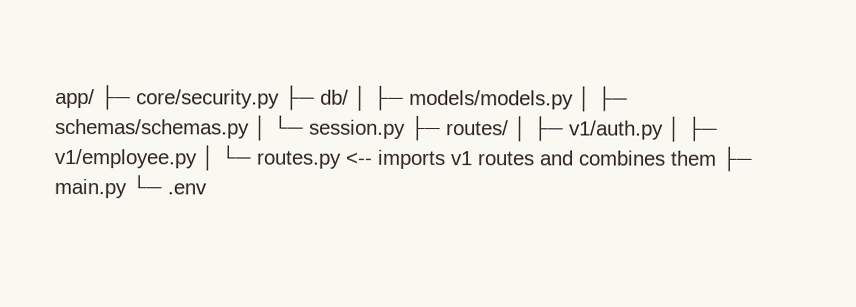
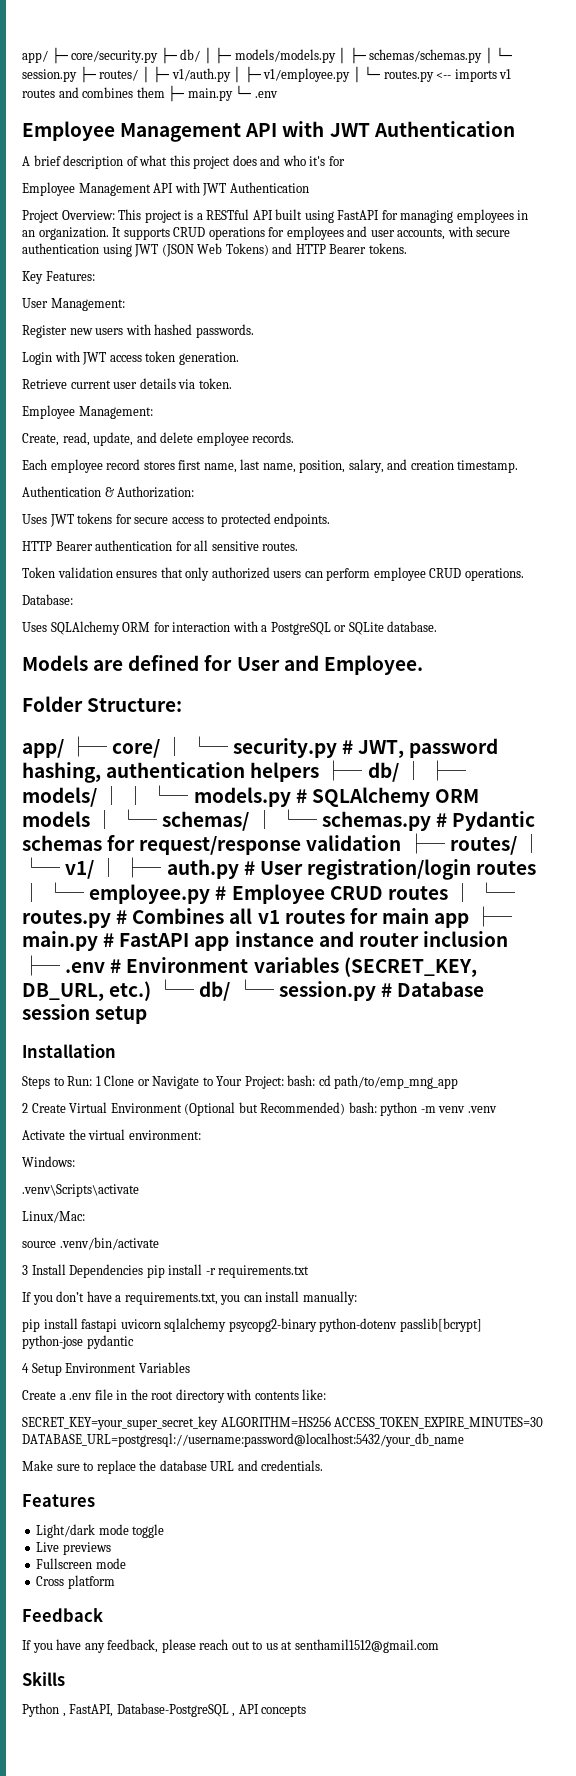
(207, 189) none -> [22,121,515,142] [22,155,345,169] [22,182,309,196] [22,209,529,223] [22,226,511,240] [22,243,407,257] [22,271,95,284] [22,298,125,311] [22,324,254,338] [22,351,239,365] [22,378,232,389] [22,405,153,419] [22,432,295,446] [22,459,519,473] [22,486,195,498] [22,513,331,527] [22,540,299,551] [22,567,524,581] [22,594,73,605] [22,621,438,635] [22,655,423,675] [22,696,183,712] [22,736,499,758] [22,760,466,783] [22,785,479,807] [22,809,536,831] [22,833,541,855] [22,857,537,880] [22,882,516,904] [22,906,513,928] [22,931,508,951] [22,955,477,977] [22,979,484,1001] [22,1004,148,1024] [22,1044,116,1058] [22,1075,459,1089] [22,1102,497,1116] [22,1129,201,1140] [22,1156,75,1167] [22,1184,139,1197] [22,1211,85,1223] [22,1237,159,1250] [22,1264,310,1278] [22,1291,357,1305] [22,1318,482,1332] [22,1335,134,1349] [22,1362,190,1376] [22,1389,327,1403] [22,1416,544,1430] [22,1433,464,1447] [22,1460,324,1474] [22,1494,95,1507] [36,1524,165,1538] [36,1542,111,1555] [36,1558,126,1569] [36,1575,115,1589] [22,1608,103,1622] [22,1639,439,1653] [22,1672,65,1686] [22,1703,307,1717] // Employee Management API with JWT Authentication // A brief description of what this project does and who it's for // Employee Management API with JWT Authentication // Project Overview: This project is a RESTful API built using FastAPI for managing employees in an organization. It supports CRUD operations for employees and user accounts, with secure authentication using JWT (JSON Web Tokens) and HTTP Bearer tokens. // Key Features: // User Management: // Register new users with hashed passwords. // Login with JWT access token generation. // Retrieve current user details via token. // Employee Management: // Create, read, update, and delete employee records. // Each employee record stores first name, last name, position, salary, and creation timestamp. // Authentication & Authorization: // Uses JWT tokens for secure access to protected endpoints. // HTTP Bearer authentication for all sensitive routes. // Token validation ensures that only authorized users can perform employee CRUD operations. // Database: // Uses SQLAlchemy ORM for interaction with a PostgreSQL or SQLite database. // Models are defined for User and Employee. // Folder Structure: // app/ ├─ core/ │ └─ security.py # JWT, password hashing, authentication helpers ├─ db/ │ ├─ models/ │ │ └─ models.py # SQLAlchemy ORM models │ └─ schemas/ │ └─ schemas.py # Pydantic schemas for request/response validation ├─ routes/ │ └─ v1/ │ ├─ auth.py # User registration/login routes │ └─ employee.py # Employee CRUD routes │ └─ routes.py # Combines all v1 routes for main app ├─ main.py # FastAPI app instance and router inclusion ├─ .env # Environment variables (SECRET_KEY, DB_URL, etc.) └─ db/ └─ session.py # Database session setup // Installation // Steps to Run: 1 Clone or Navigate to Your Project: bash: cd path/to/emp_mng_app // 2 Create Virtual Environment (Optional but Recommended) bash: python -m venv .venv // Activate the virtual environment: // Windows: // .venv\Scripts\activate // Linux/Mac: // source .venv/bin/activate // 3 Install Dependencies pip install -r requirements.txt // If you don’t have a requirements.txt, you can install manually: // pip install fastapi uvicorn sqlalchemy psycopg2-binary python-dotenv passlib[bcrypt] python-jose pydantic // 4 Setup Environment Variables // Create a .env file in the root directory with contents like: // SECRET_KEY=your_super_secret_key ALGORITHM=HS256 ACCESS_TOKEN_EXPIRE_MINUTES=30 DATABASE_URL=postgresql://username:password@localhost:5432/your_db_name // Make sure to replace the database URL and credentials. // Features // Light/dark mode toggle // Live previews // Fullscreen mode // Cross platform // Feedback // If you have any feedback, please reach out to us at senthamil1512@gmail.com // Skills // Python , FastAPI, Database-PostgreSQL , API concepts

